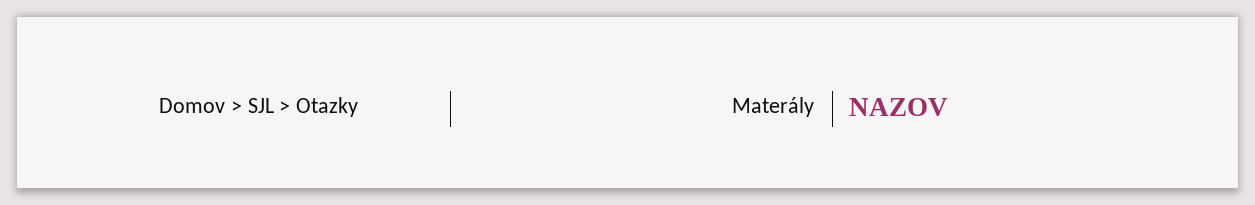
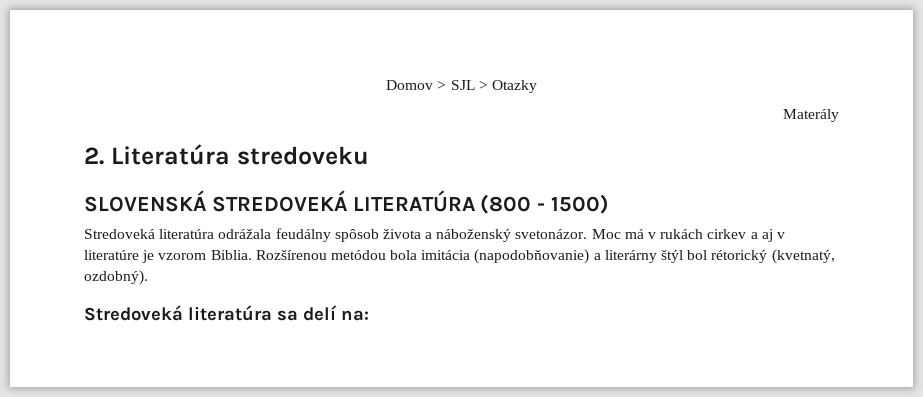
[849,98,948,116] NAZOV -> [84,144,369,165] [84,190,610,214] [84,228,785,242] [84,249,835,264] [84,270,148,285] [84,305,369,321] 2. Literatúra stredoveku // SLOVENSKÁ STREDOVEKÁ LITERATÚRA (800 - 1500) // Stredoveká literatúra odrážala feudálny spôsob života a náboženský svetonázor. Moc má v rukách cirkev a aj v literatúre je vzorom Biblia. Rozšírenou metódou bola imitácia (napodobňovanie) a literárny štýl bol rétorický (kvetnatý, ozdobný). // Stredoveká literatúra sa delí na:

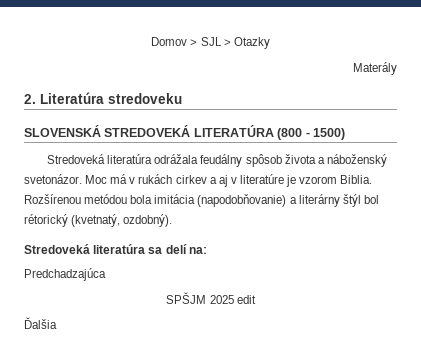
(369, 315) none -> [24,268,106,281] [166,292,256,304] [24,317,57,329] // Predchadzajúca // SPŠJM 2025 edit // Ďalšia

